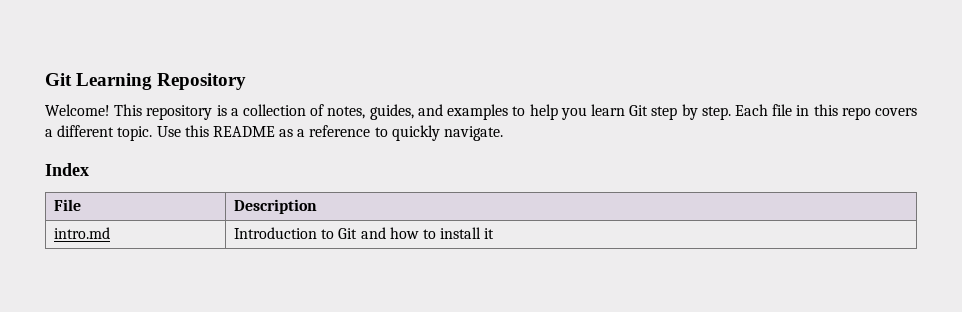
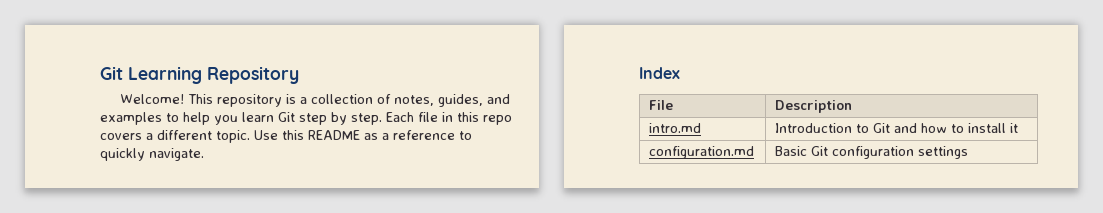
(495, 233) none -> [649,146,755,159] [775,146,969,159] // configuration.md | Basic Git configuration settings

